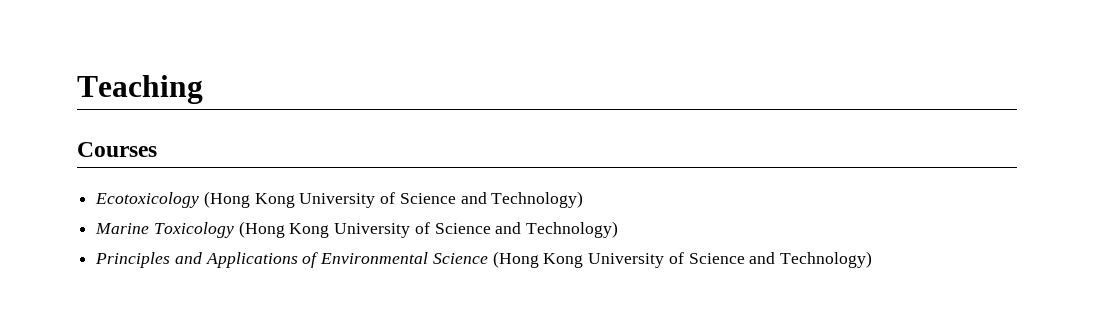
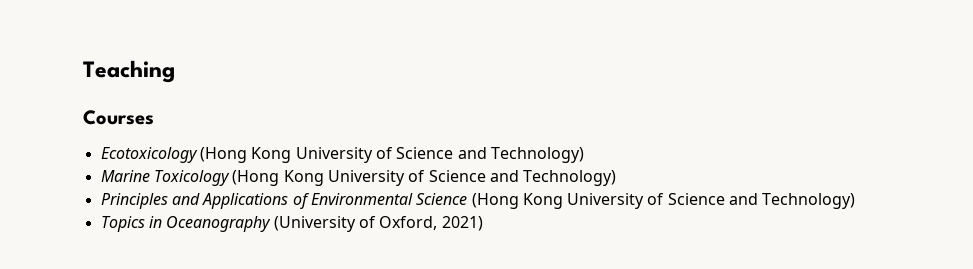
(872, 259) none -> [100,216,483,232] // Topics in Oceanography (University of Oxford, 2021)

